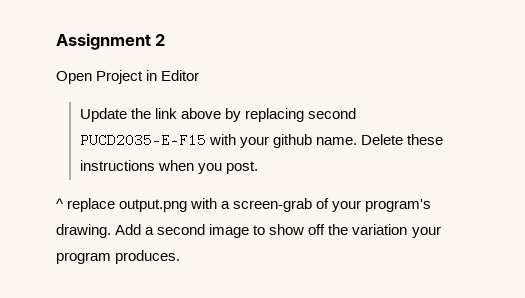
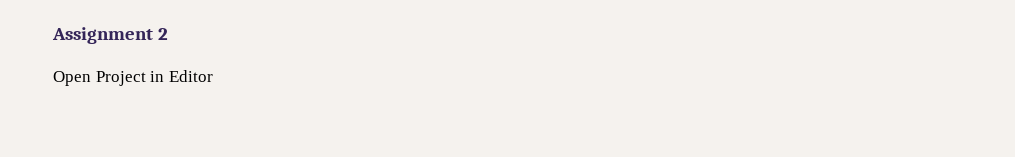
[79,108,356,122] [79,133,443,148] [79,160,258,174] [56,198,432,212] [56,224,441,238] [56,250,181,264] // Update the link above by replacing second PUCD2035-E-F15 with your github name. Delete these instructions when you post. // ^ replace output.png with a screen-grab of your program's drawing. Add a second image to show off the variation your program produces. -> (213, 76) none

